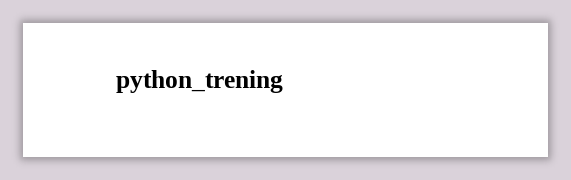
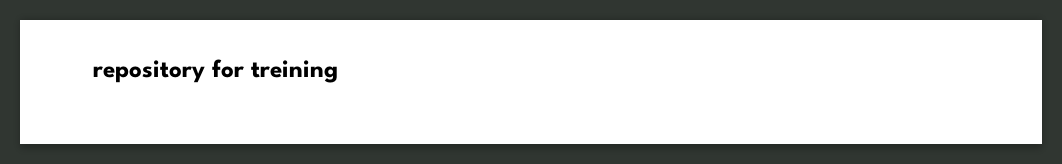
[116,70,283,93] python_trening -> [93,59,338,83] repository for treining

